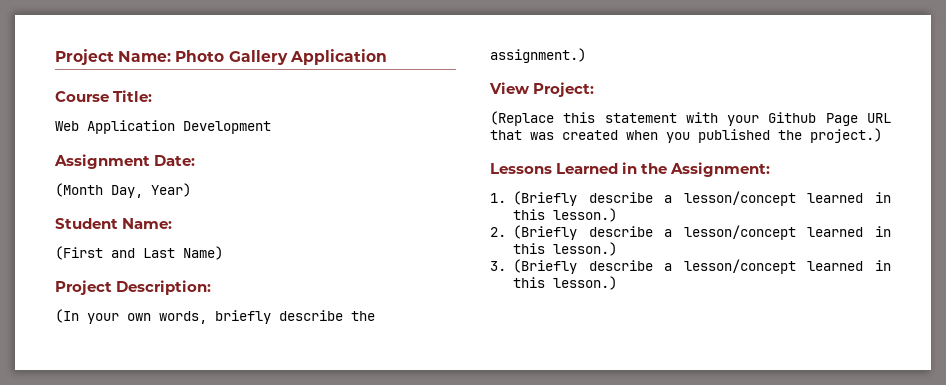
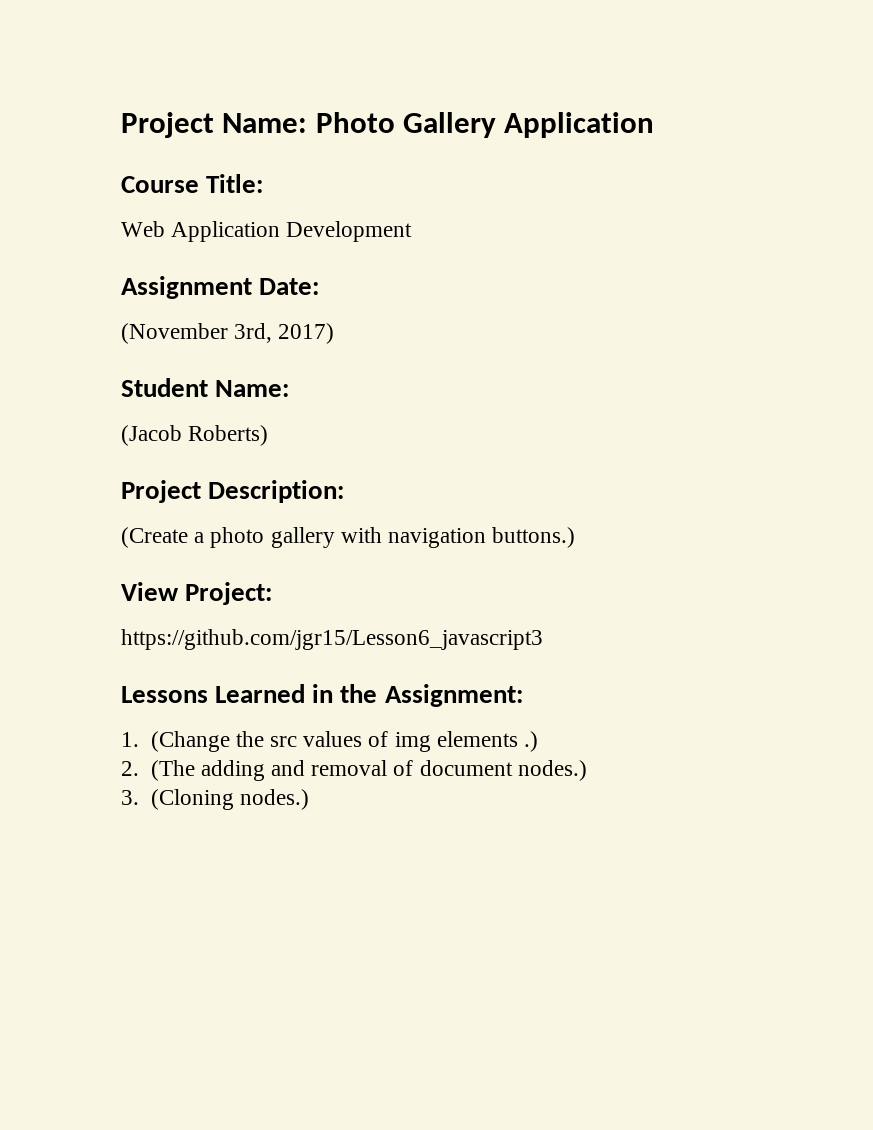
[55,183,191,198] (Month Day, Year) -> [121,323,335,344] (November 3rd, 2017)
[55,246,223,260] [55,280,212,295] [55,309,375,324] [490,48,586,63] [489,82,595,97] [490,111,891,126] [490,128,882,143] (First and Last Name) // Project Description: // (In your own words, briefly describe the assignment.) // View Project: // (Replace this statement with your Github Page URL that was created when you published the project.) -> [121,425,269,446] [121,480,345,503] [121,527,576,548] [121,582,273,605] [121,629,543,650] (Jacob Roberts) // Project Description: // (Create a photo gallery with navigation buttons.) // View Project: // https://github.com/jgr15/Lesson6_javascript3
[513,191,891,206] [513,208,618,222] [490,225,891,240] [513,242,618,256] [490,259,891,274] [513,276,618,290] (Briefly describe a lesson/concept learned in this lesson.) // 2. (Briefly describe a lesson/concept learned in this lesson.) // 3. (Briefly describe a lesson/concept learned in this lesson.) -> [150,731,538,752] [121,760,587,781] [121,789,309,810] (Change the src values of img elements .) // 2. (The adding and removal of document nodes.) // 3. (Cloning nodes.)

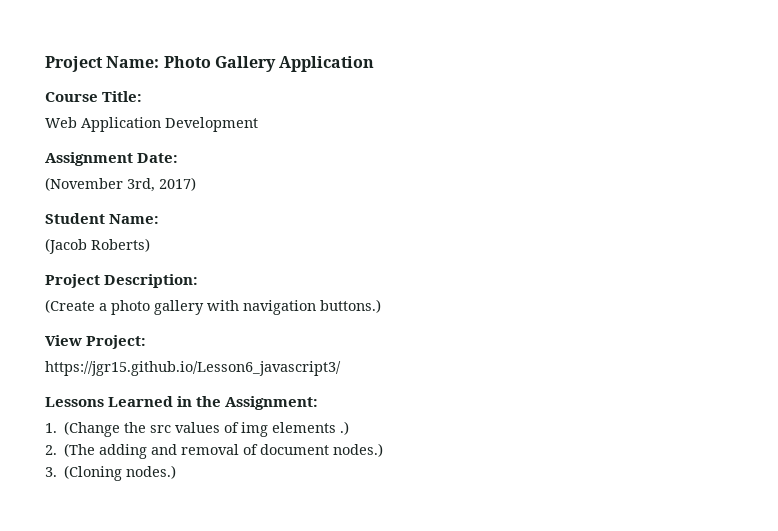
[121,629,543,650] https://github.com/jgr15/Lesson6_javascript3 -> [45,361,341,376] https://jgr15.github.io/Lesson6_javascript3/

